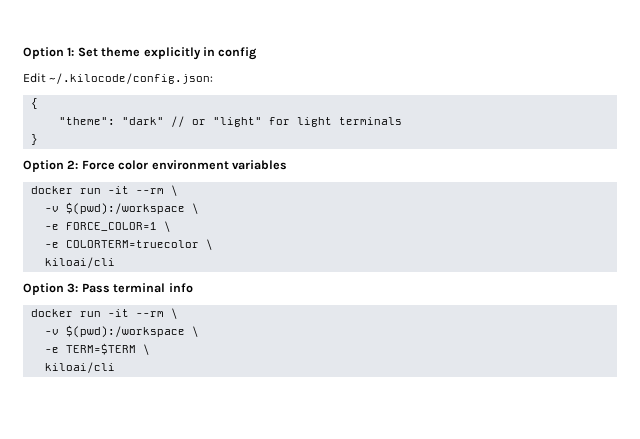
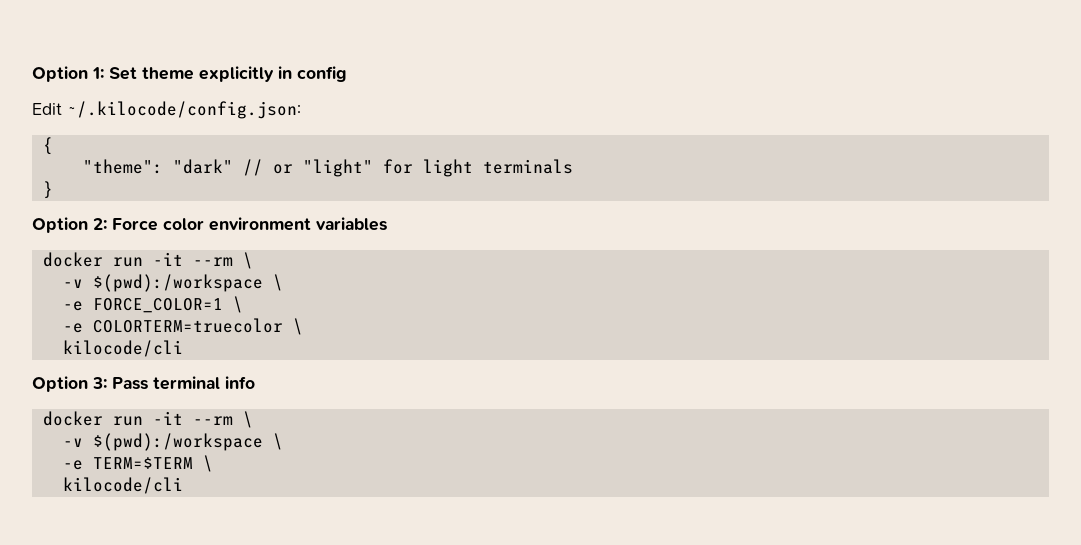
[44,257,115,268] kiloai/cli -> [62,340,183,357] kilocode/cli
[44,362,115,373] kiloai/cli -> [62,477,183,494] kilocode/cli

